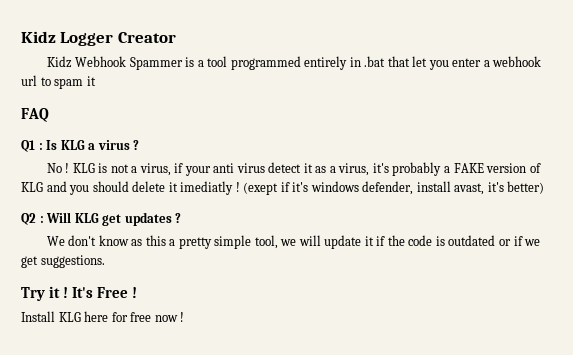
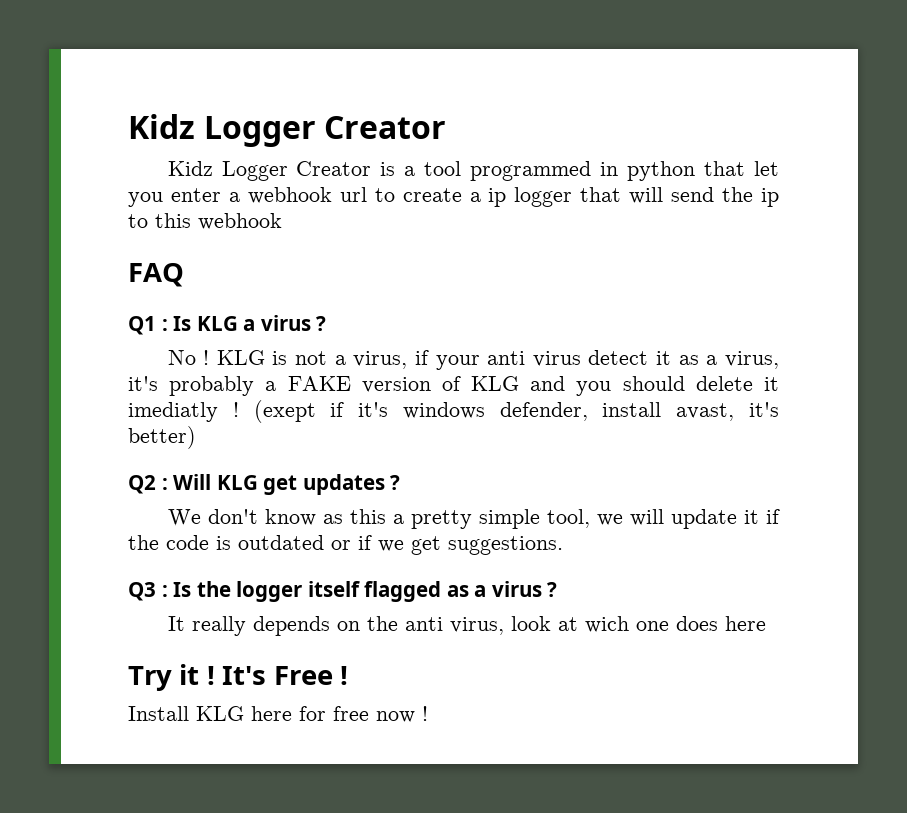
[75,56,183,70] Webhook Spammer -> [221,161,372,181] Logger Creator
[304,56,386,70] entirely in .bat -> [600,161,696,181] in python
[54,76,96,89] spam it -> [402,187,780,207] [128,213,282,230] create a ip logger that will send the ip to this webhook
(105, 261) none -> [128,581,558,602] [167,616,766,636] // Q3 : Is the logger itself flagged as a virus ? // It really depends on the anti virus, look at wich one does here

